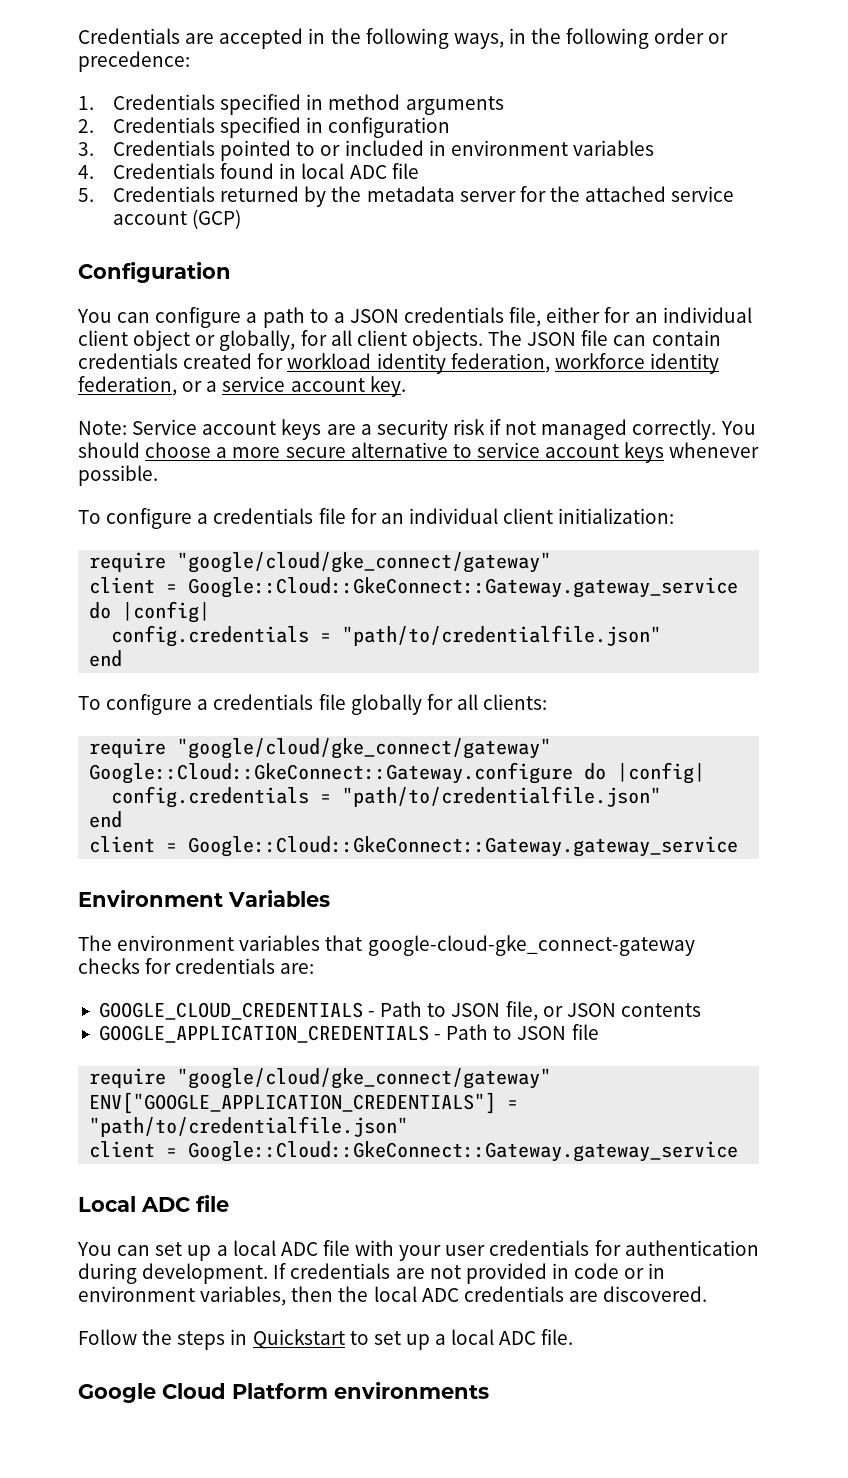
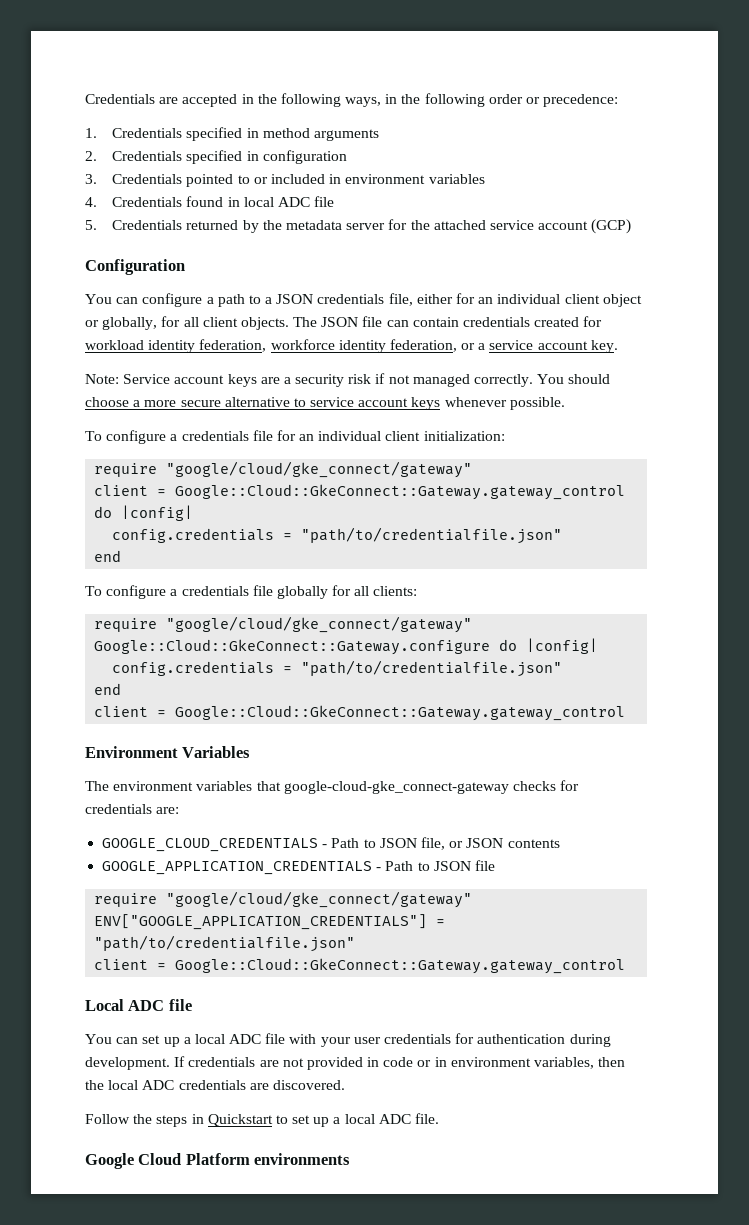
[188,577,739,598] Google::Cloud::GkeConnect::Gateway.gateway_service -> [175,484,626,500] Google::Cloud::GkeConnect::Gateway.gateway_control
[188,836,739,857] Google::Cloud::GkeConnect::Gateway.gateway_service -> [175,705,626,721] Google::Cloud::GkeConnect::Gateway.gateway_control
[188,1141,739,1162] Google::Cloud::GkeConnect::Gateway.gateway_service -> [175,958,626,974] Google::Cloud::GkeConnect::Gateway.gateway_control

